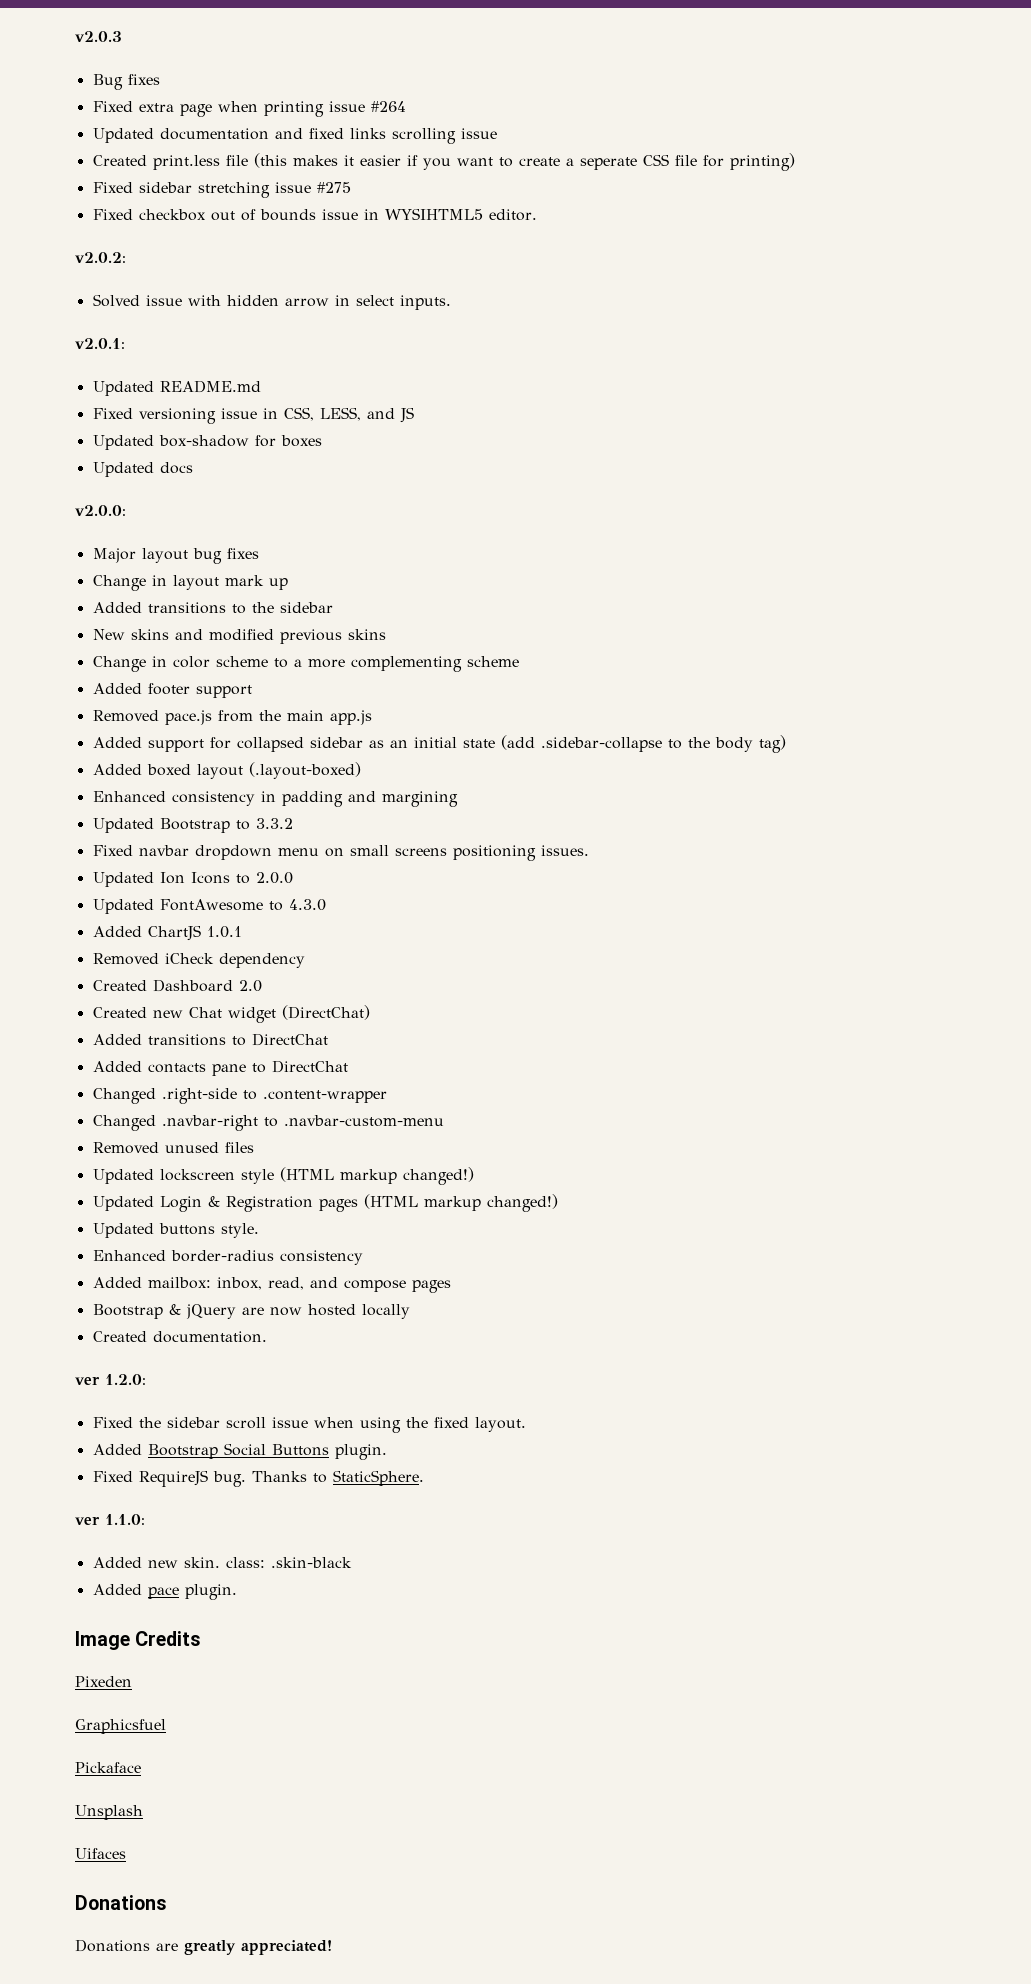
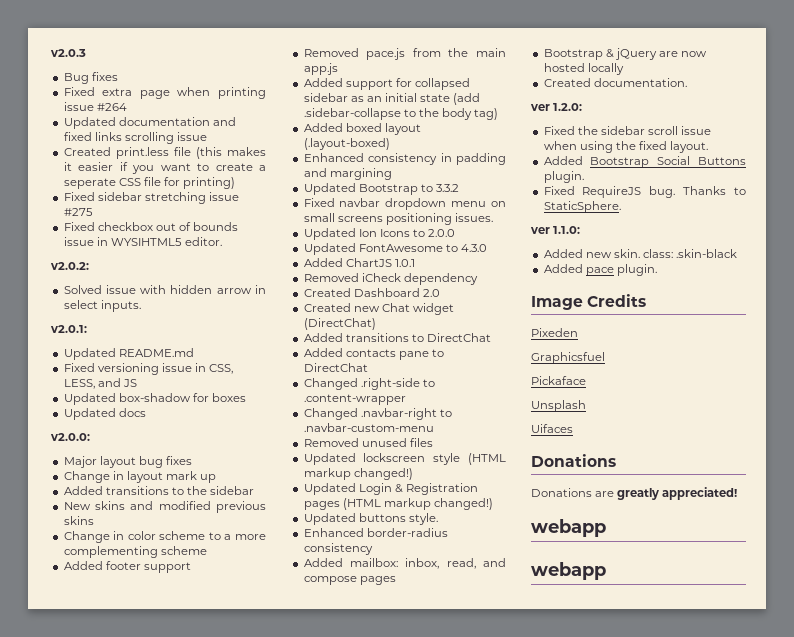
(332, 1947) none -> [531,519,606,537] [531,562,606,580] // webapp // webapp

